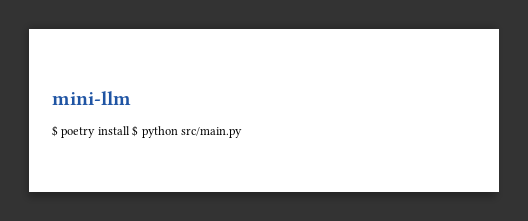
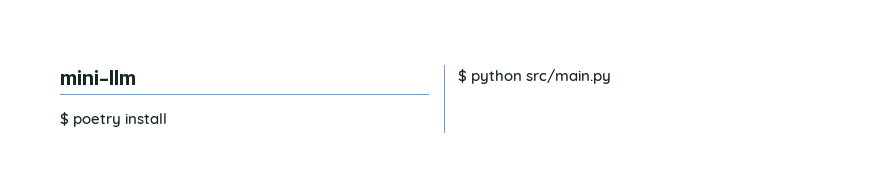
(130, 130) none -> (168, 118) //

